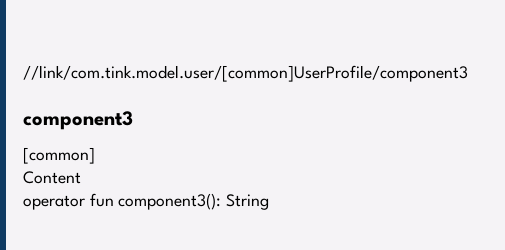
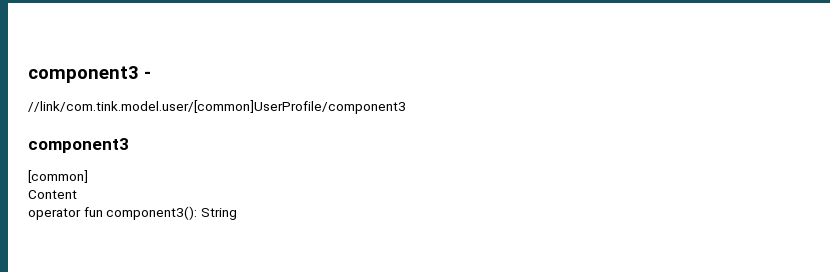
(23, 73) none -> [28,66,151,83] component3 - //

